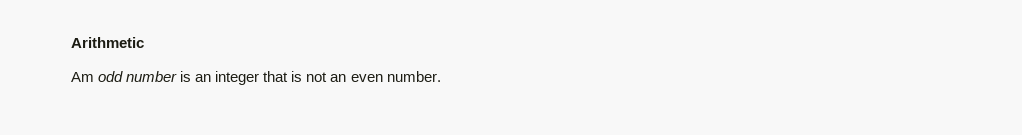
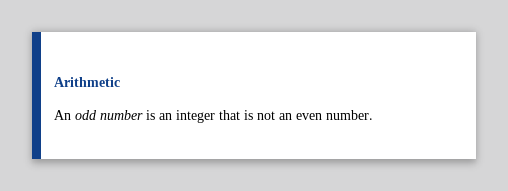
[71,72,94,82] Am -> [54,110,71,120] An

